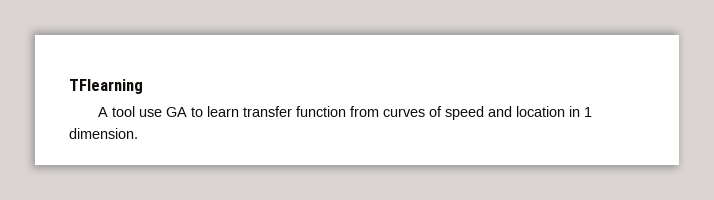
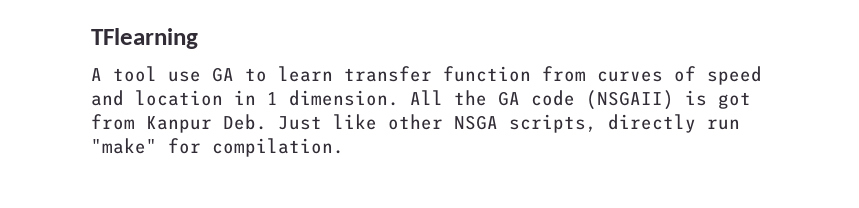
(138, 133) none -> [410,90,751,110] [91,114,740,133] [91,138,344,157] All the GA code (NSGAII) is got from Kanpur Deb. Just like other NSGA scripts, directly run "make" for compilation.

